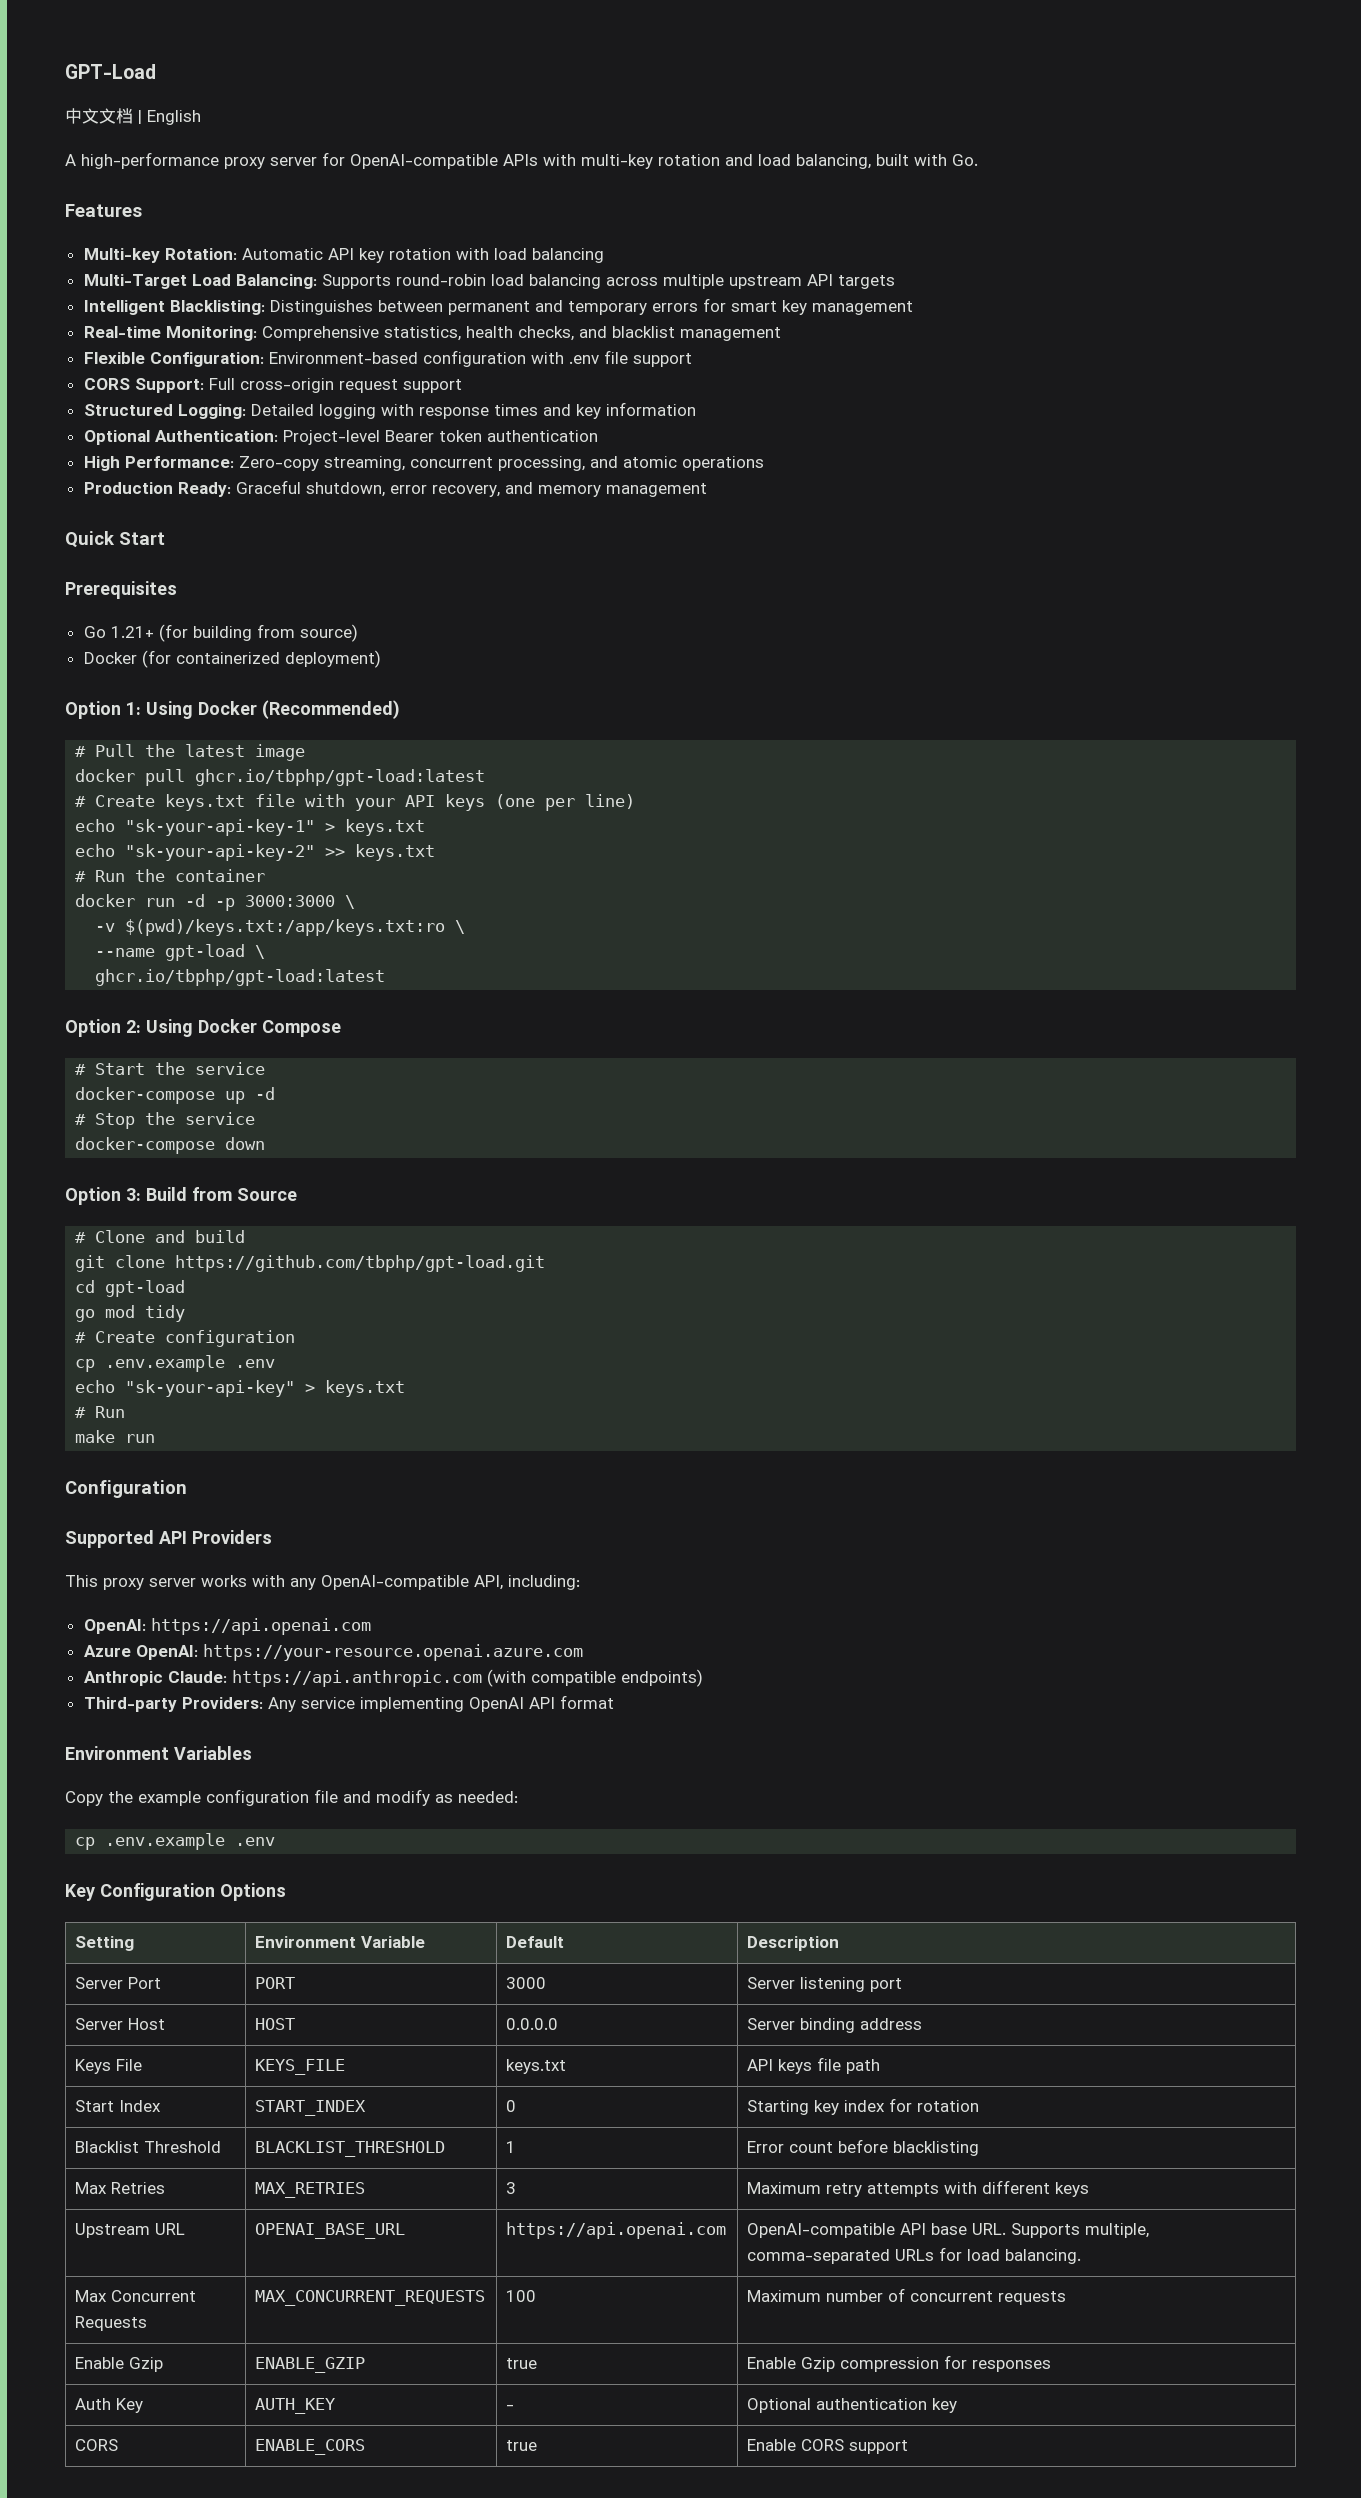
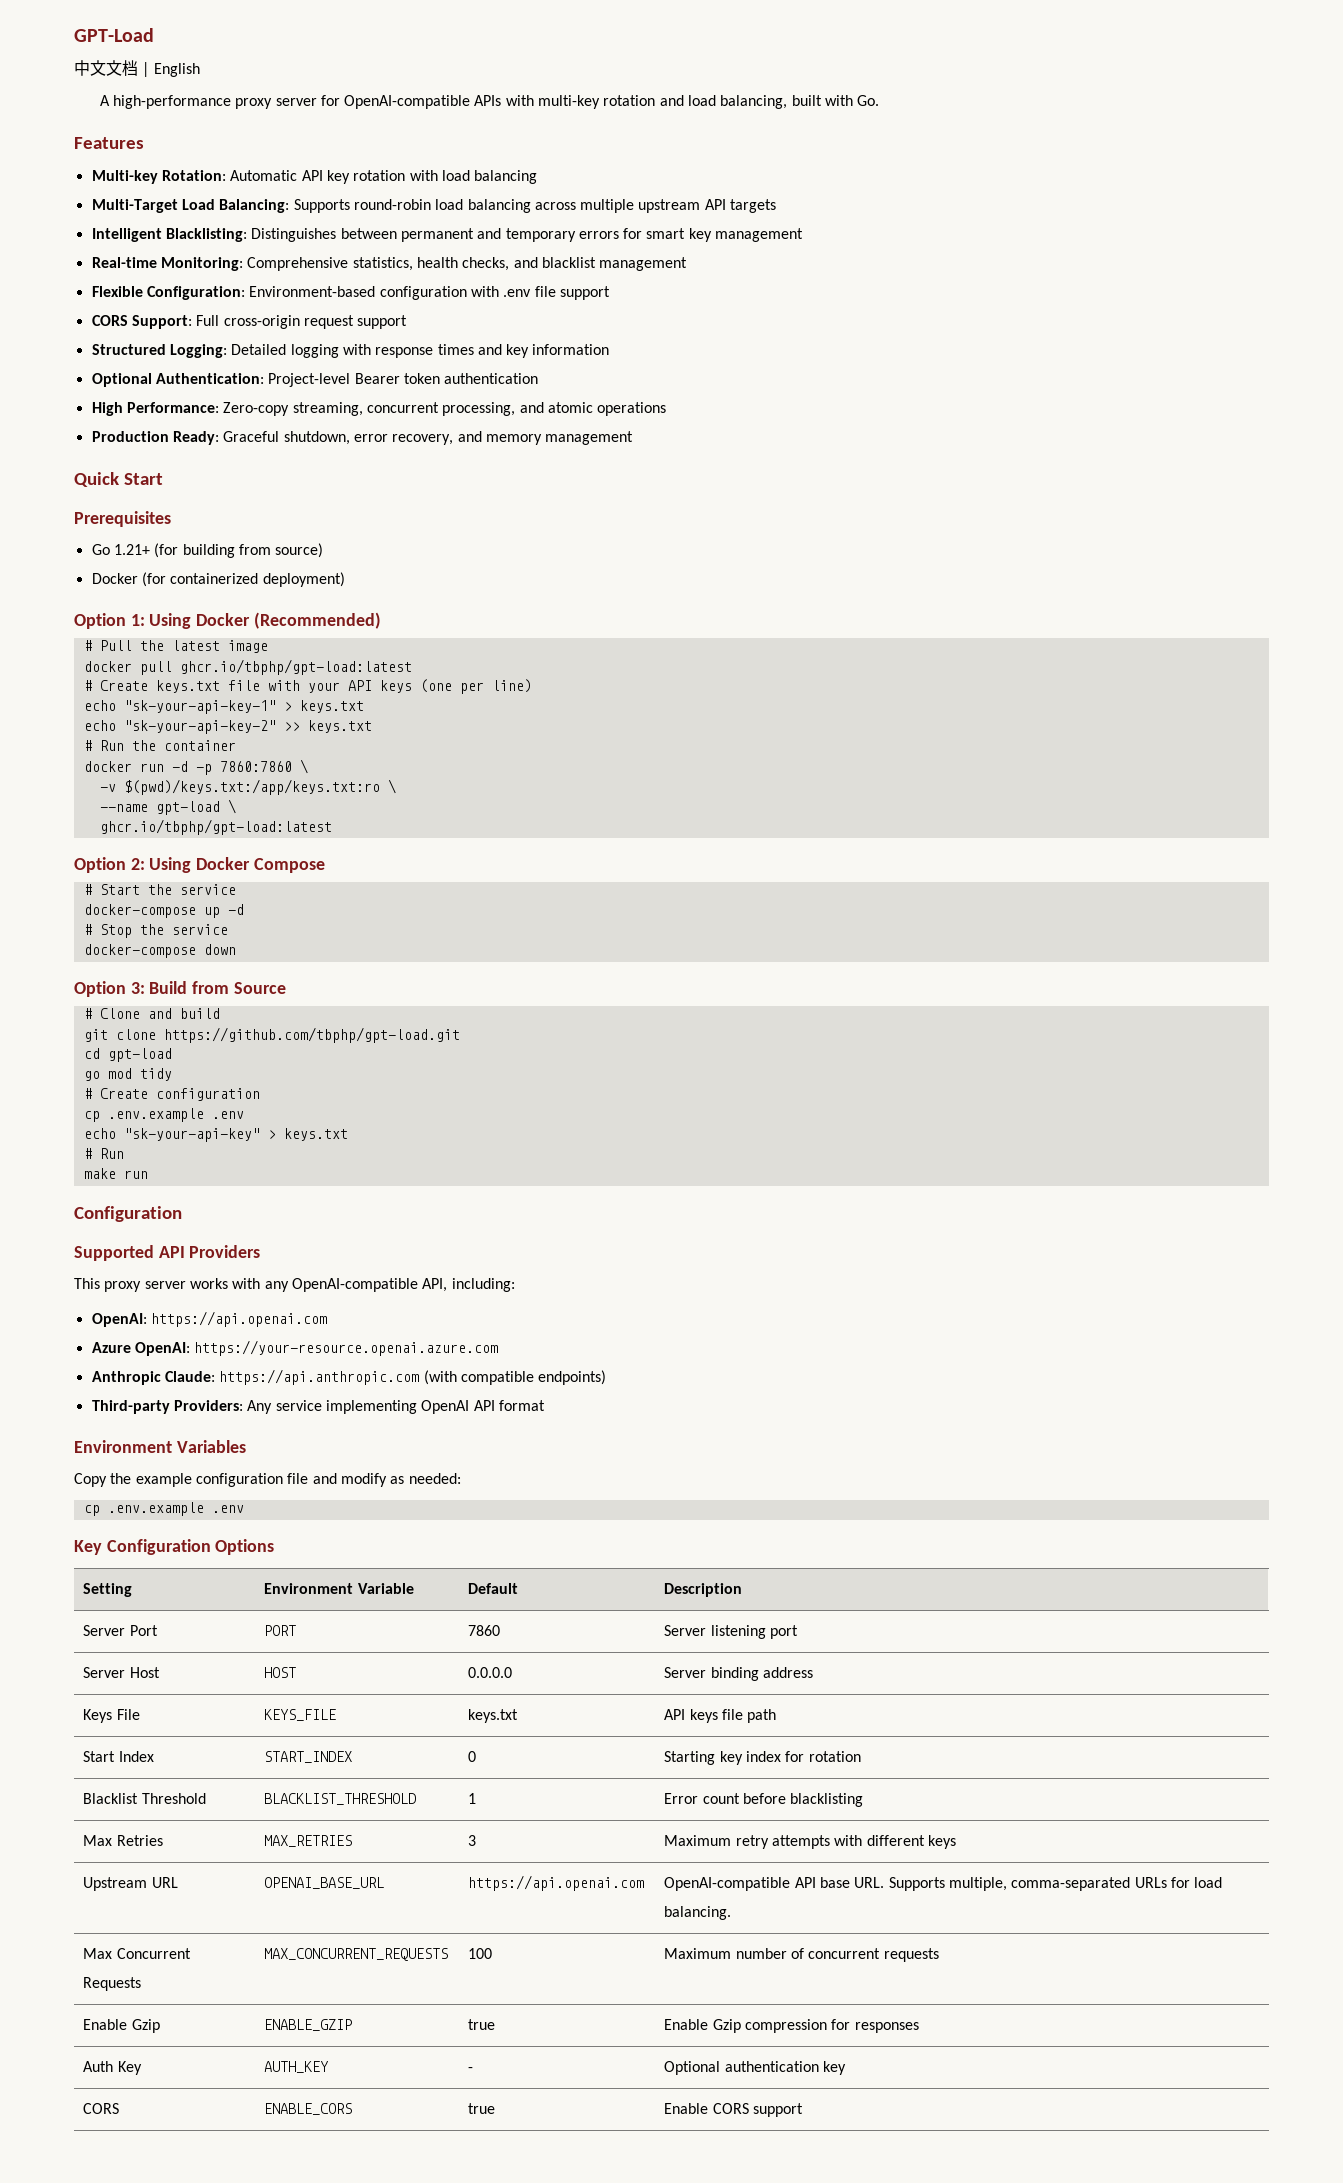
[245,895,336,907] 3000:3000 -> [219,761,292,772] 7860:7860
[506,1977,547,1989] 3000 -> [468,1625,501,1636] 7860

